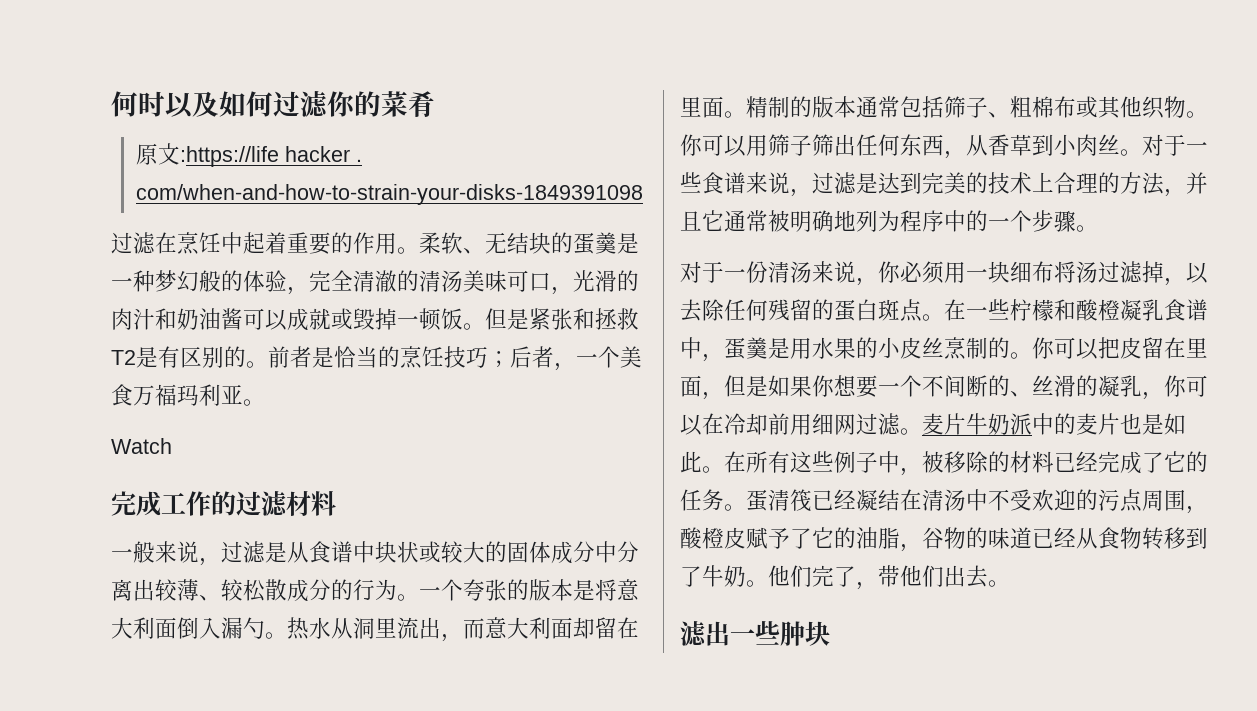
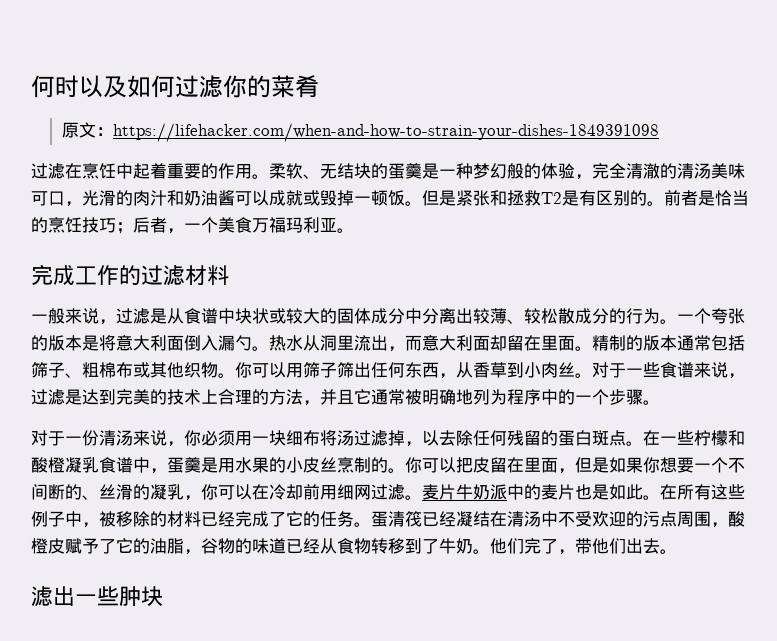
[180,146,363,167] [136,184,644,205] :https://life hacker . com/when-and-how-to-strain-your-disks-1849391098 -> [95,123,659,142] ：https://lifehacker.com/when-and-how-to-strain-your-dishes-1849391098
[111,438,172,454] // Watch -> (354, 230) none

